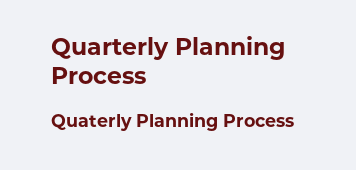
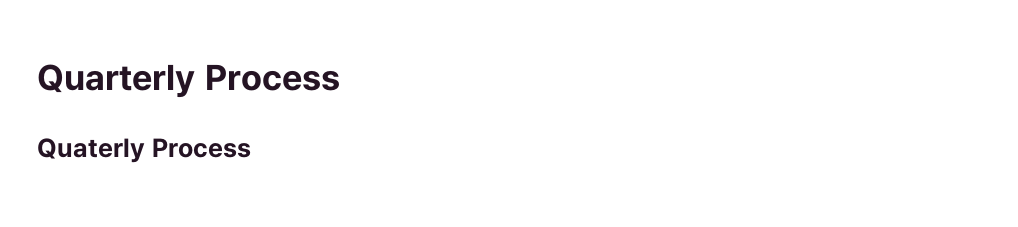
[175,36,285,60] Planning -> (195, 81) none
[136,112,218,131] Planning -> (145, 150) none

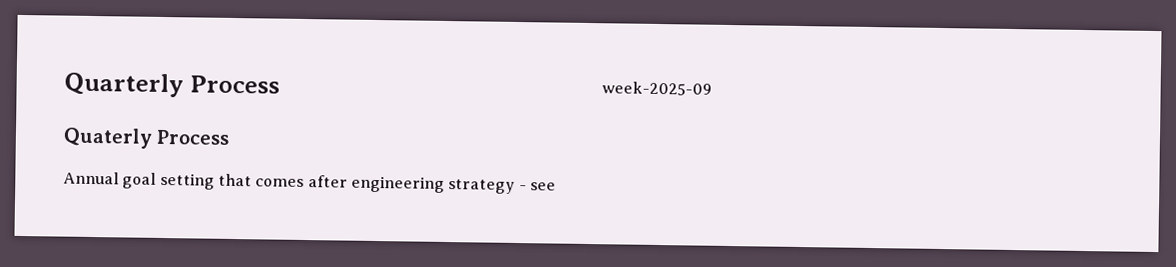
(252, 148) none -> [63,171,556,194] [602,81,712,96] // Annual goal setting that comes after engineering strategy - see week-2025-09

